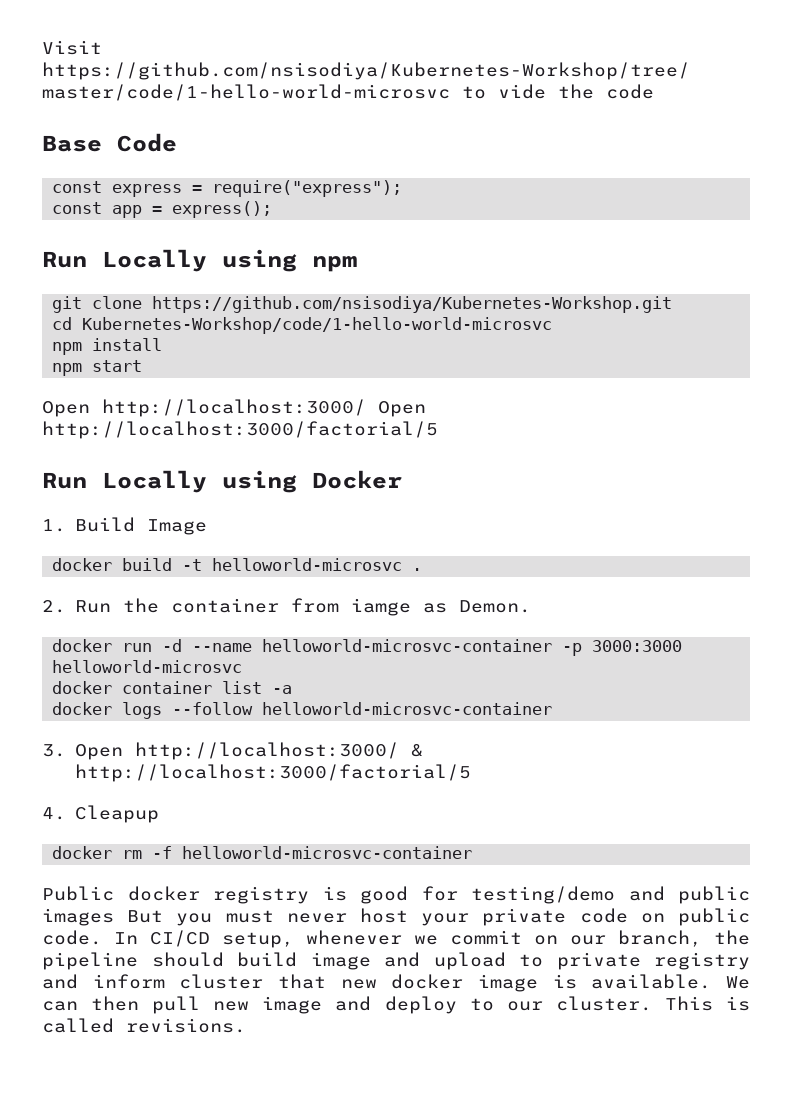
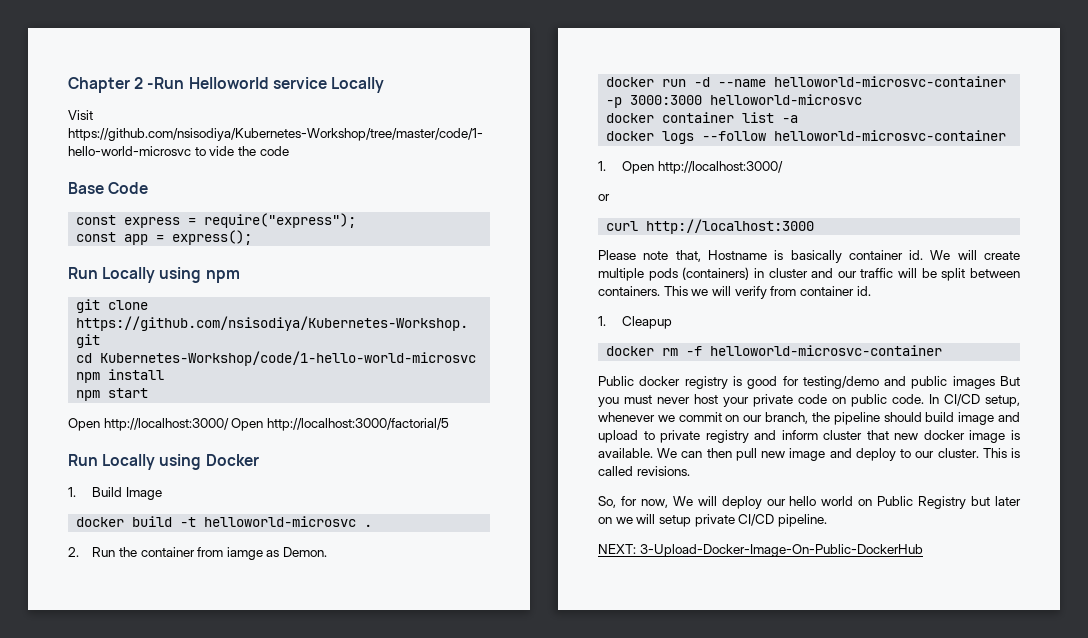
(42, 47) none -> [68,77,384,93] Chapter 2 -Run Helloworld service Locally //
[42,742,423,760] [74,764,471,782] [42,807,66,820] 3. Open http://localhost:3000/ & http://localhost:3000/factorial/5 // 4. -> [598,161,783,174] [598,194,610,201] [606,219,815,234] [598,250,1021,263] [598,267,1020,281] [598,286,871,299] [598,316,606,326] 1. Open http://localhost:3000/ // or // curl http://localhost:3000 // Please note that, Hostname is basically container id. We will create multiple pods (containers) in cluster and our traffic will be split between containers. This we will verify from container id. // 1.
(246, 1025) none -> [598,496,1021,509] [598,514,827,527] [598,544,923,557] // So, for now, We will deploy our hello world on Public Registry but later on we will setup private CI/CD pipeline. // NEXT: 3-Upload-Docker-Image-On-Public-DockerHub

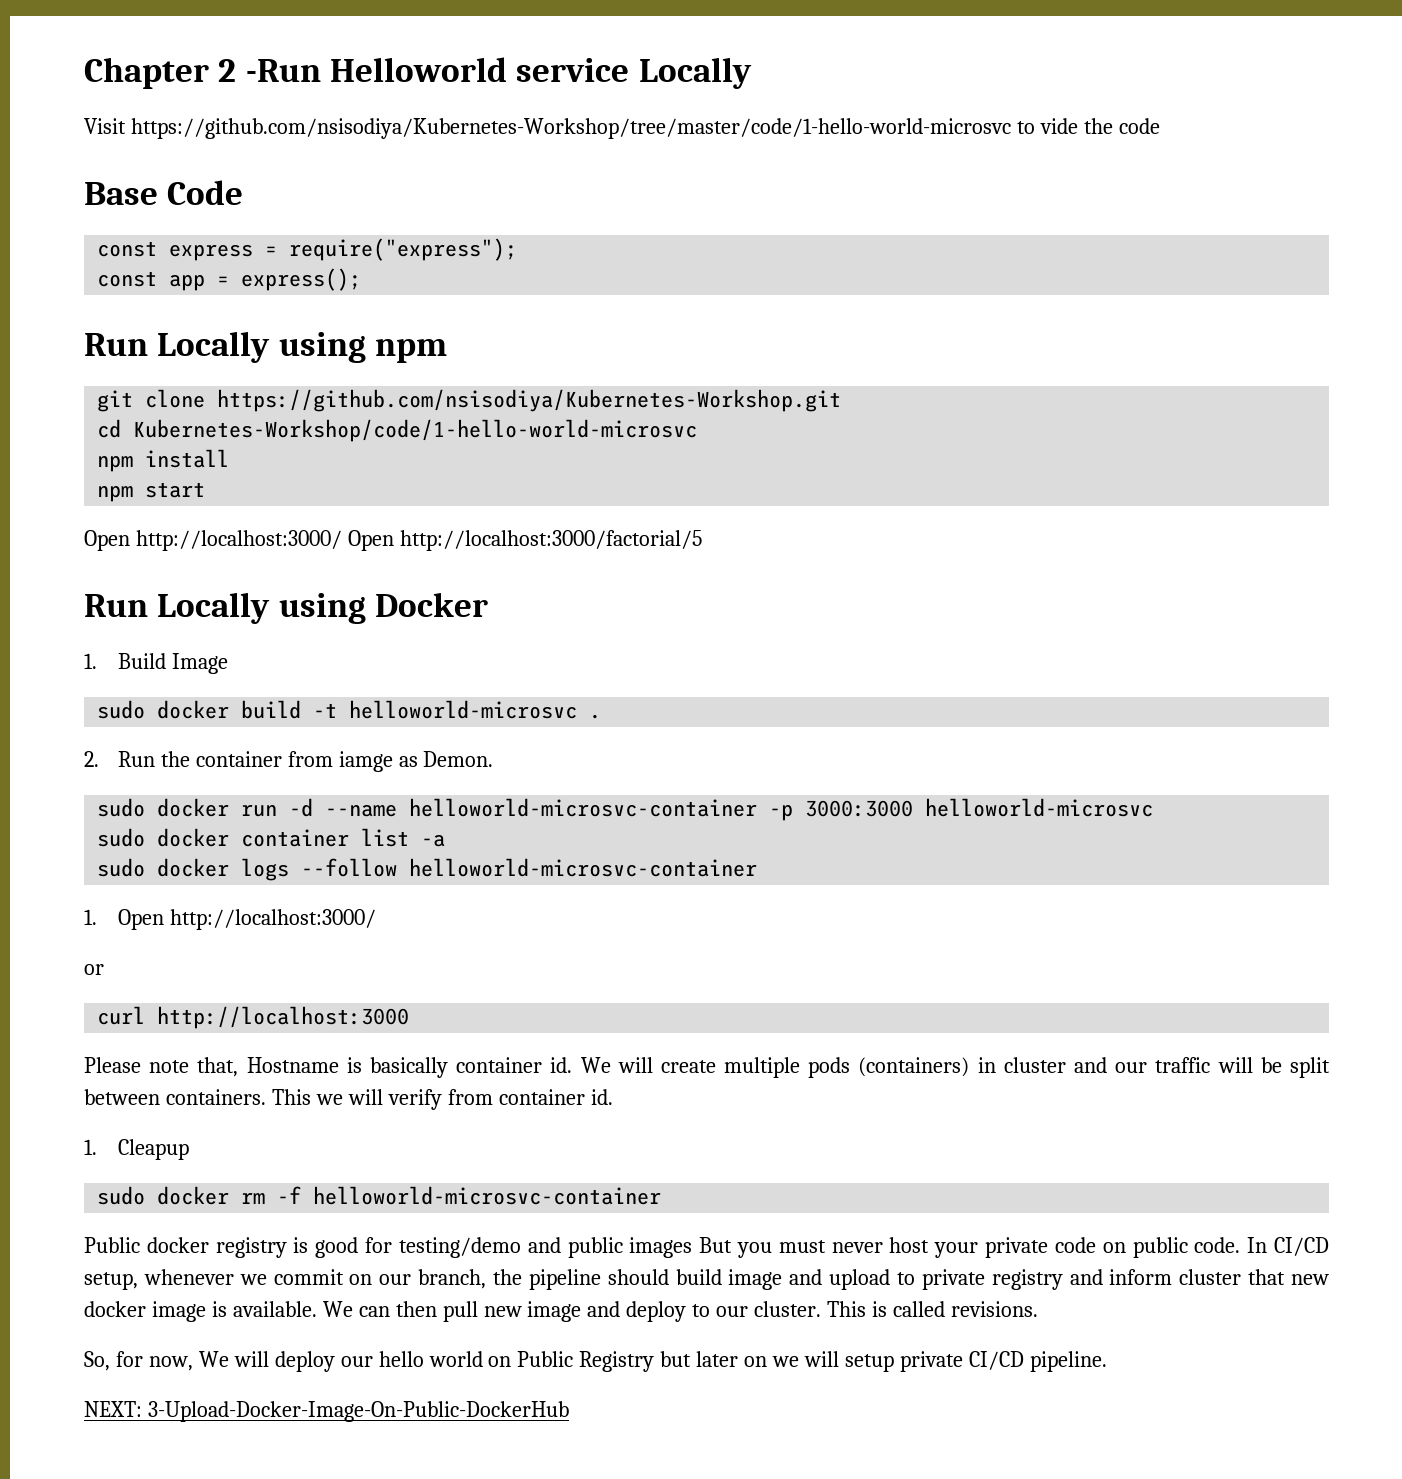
(162, 493) none -> [97,700,146,719] sudo
(328, 552) none -> [97,798,146,817] sudo
(863, 99) none -> [97,828,146,847] sudo
(799, 119) none -> [97,858,146,877] sudo
(673, 322) none -> [97,1186,146,1205] sudo

